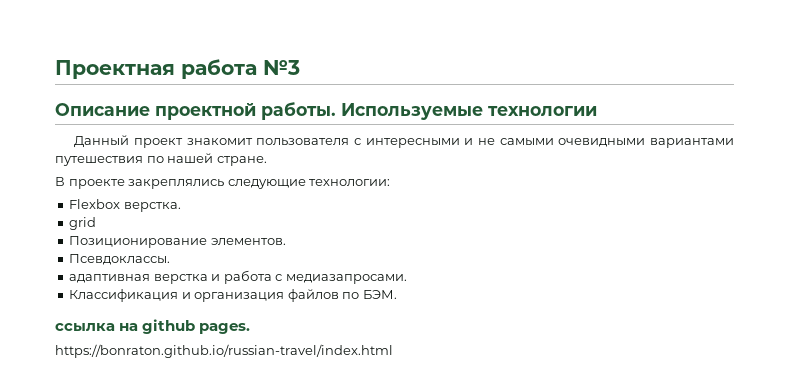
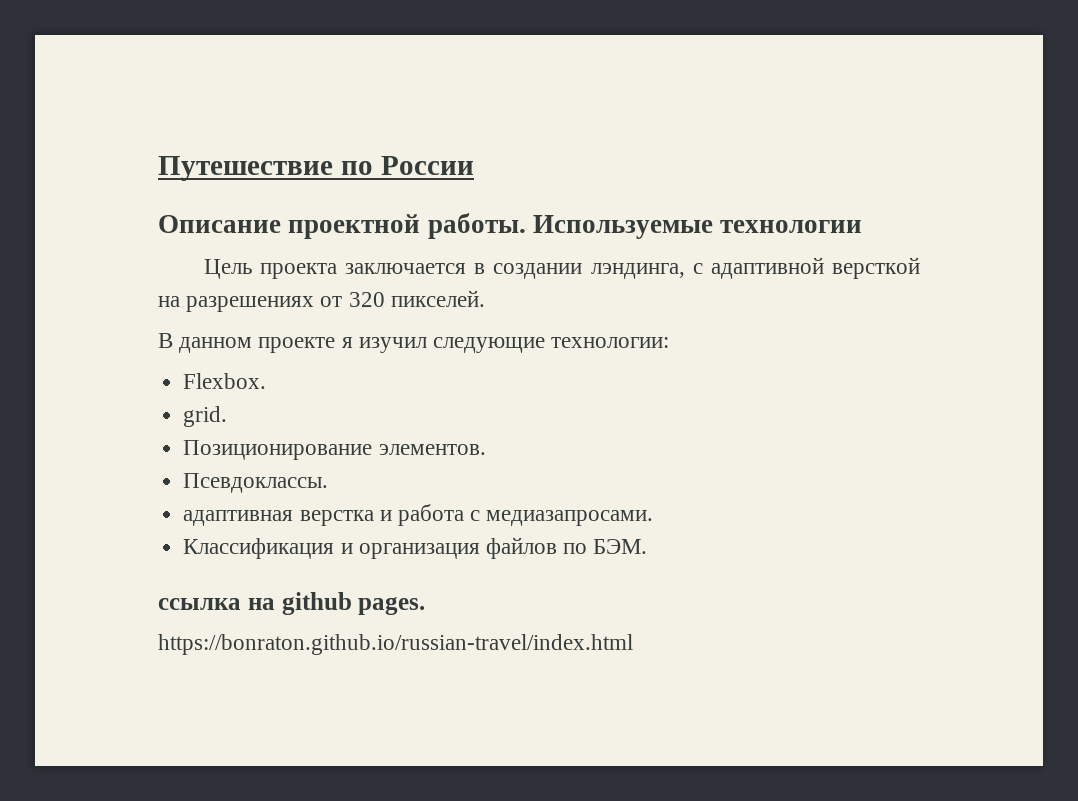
[55,59,300,79] Проектная работа №3 -> [158,156,474,181] Путешествие по России
[74,135,734,148] [55,153,267,166] [55,177,225,189] Данный проект знакомит пользователя с интересными и не самыми очевидными вариантами путешествия по нашей стране. // В проекте закреплялись -> [203,257,920,279] [158,290,485,312] [158,333,427,353] Цель проекта заключается в создании лэндинга, с адаптивной версткой на разрешениях от 320 пикселей. // В данном проекте я изучил
[69,199,181,212] [69,217,97,230] Flexbox верстка. // grid -> [183,373,267,389] [183,406,228,427] Flexbox. // grid.

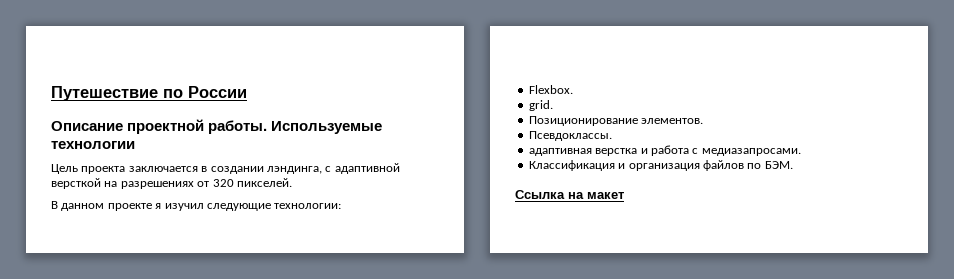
[158,592,426,615] [158,634,633,655] ссылка на github pages. // https://bonraton.github.io/russian-travel/index.html -> [515,190,624,199] Ссылка на макет

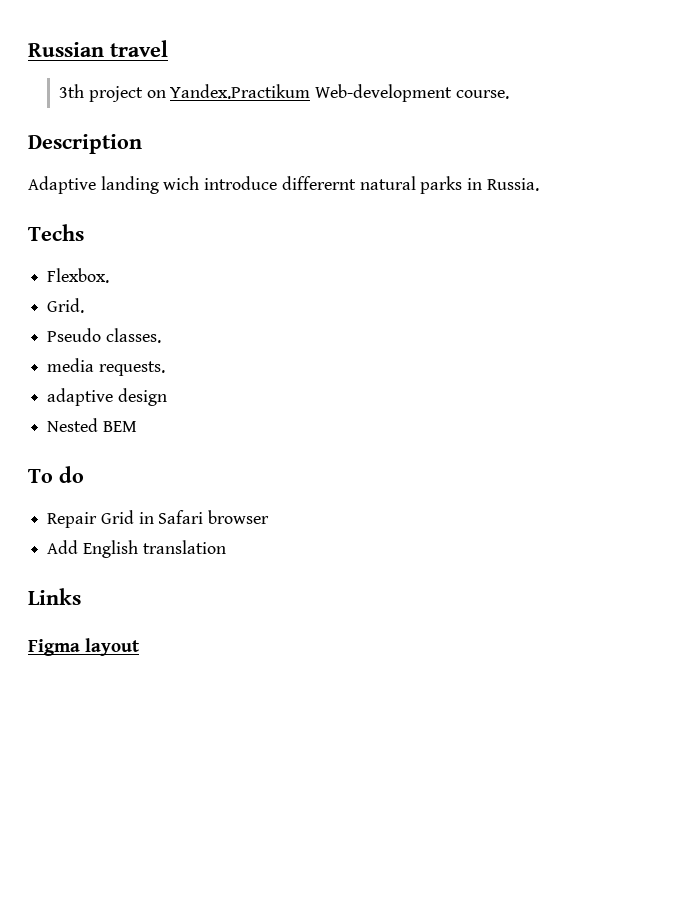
[51,86,247,101] [51,119,383,134] [51,141,135,149] [51,163,400,174] [51,178,292,189] [51,201,342,211] [528,85,573,94] [528,100,553,111] [528,116,704,126] [528,131,612,141] [528,145,801,156] [528,160,793,171] [515,190,624,199] Путешествие по России // Описание проектной работы. Используемые технологии // Цель проекта заключается в создании лэндинга, с адаптивной версткой на разрешениях от 320 пикселей. // В данном проекте я изучил следующие технологии: // Flexbox. // grid. // Позиционирование элементов. // Псевдоклассы. // адаптивная верстка и работа с медиазапросами. // Классификация и организация файлов по БЭМ. // Ссылка на макет -> [28,40,168,57] [59,84,509,102] [28,134,142,154] [28,176,539,194] [28,224,84,241] [47,268,110,283] [47,298,85,313] [47,328,161,343] [47,358,165,376] [47,388,167,406] [47,418,137,432] [28,466,84,483] [47,510,270,528] [47,540,226,558] [28,588,81,605] [28,638,141,656] Russian travel // 3th project on Yandex.Practikum Web-development course. // Description // Adaptive landing wich introduce differernt natural parks in Russia. // Techs // Flexbox. // Grid. // Pseudo classes. // media requests. // adaptive design // Nested BEM // To do // Repair Grid in Safari browser // Add English translation // Links // Figma layout

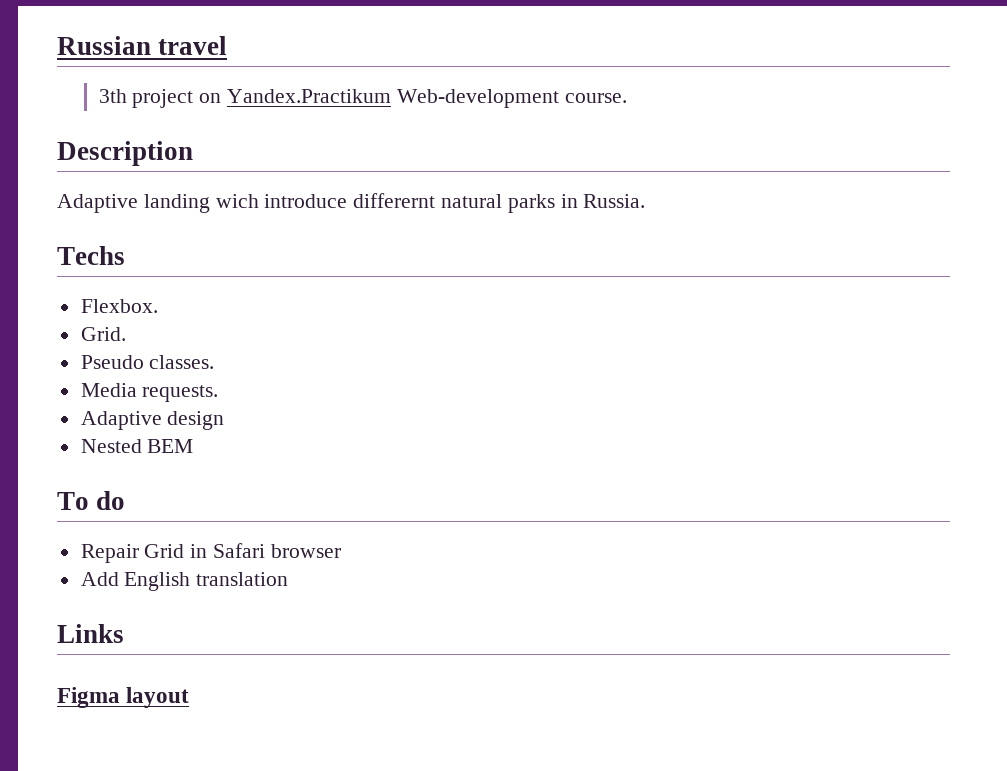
[47,358,95,372] media -> [80,383,137,397] Media
[47,388,114,406] adaptive -> [80,411,162,430] Adaptive

